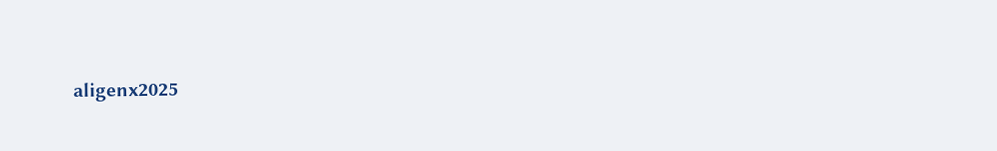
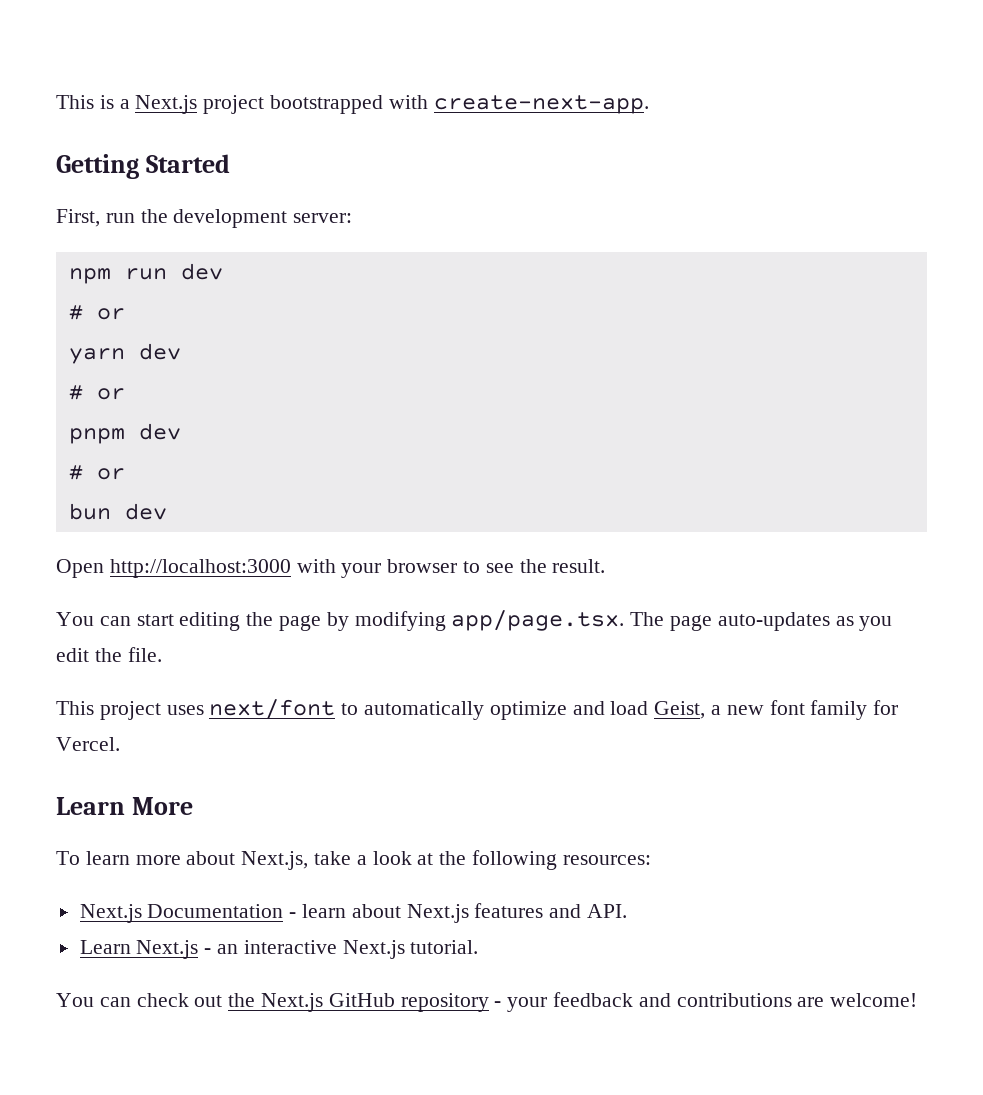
[73,81,179,102] aligenx2025 -> [56,95,649,114] [56,154,231,179] [56,209,353,228] [68,263,223,284] [68,305,125,320] [68,343,181,364] [68,385,125,400] [68,423,181,444] [68,465,125,480] [68,503,167,520] [56,559,606,578] [56,610,893,631] [56,647,162,662] [56,699,899,720] [56,737,120,751] [56,797,194,815] [56,850,651,870] [79,903,628,923] [79,940,479,959] [56,992,918,1012] This is a Next.js project bootstrapped with create-next-app. // Getting Started // First, run the development server: // npm run dev // # or // yarn dev // # or // pnpm dev // # or // bun dev // Open http://localhost:3000 with your browser to see the result. // You can start editing the page by modifying app/page.tsx. The page auto-updates as you edit the file. // This project uses next/font to automatically optimize and load Geist, a new font family for Vercel. // Learn More // To learn more about Next.js, take a look at the following resources: // Next.js Documentation - learn about Next.js features and API. // Learn Next.js - an interactive Next.js tutorial. // You can check out the Next.js GitHub repository - your feedback and contributions are welcome!

